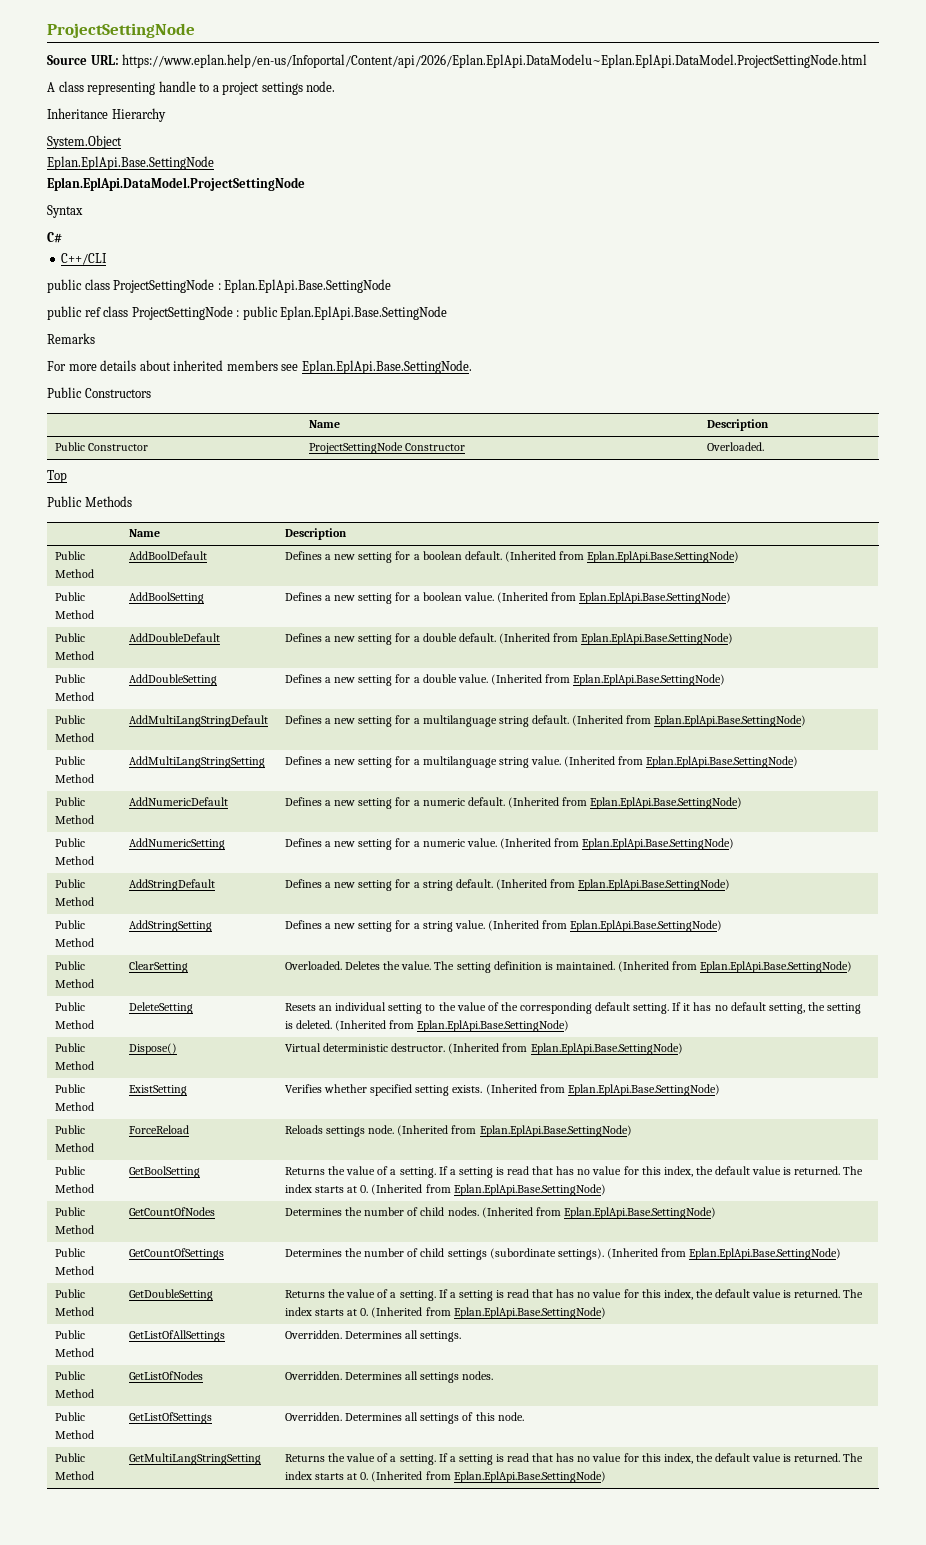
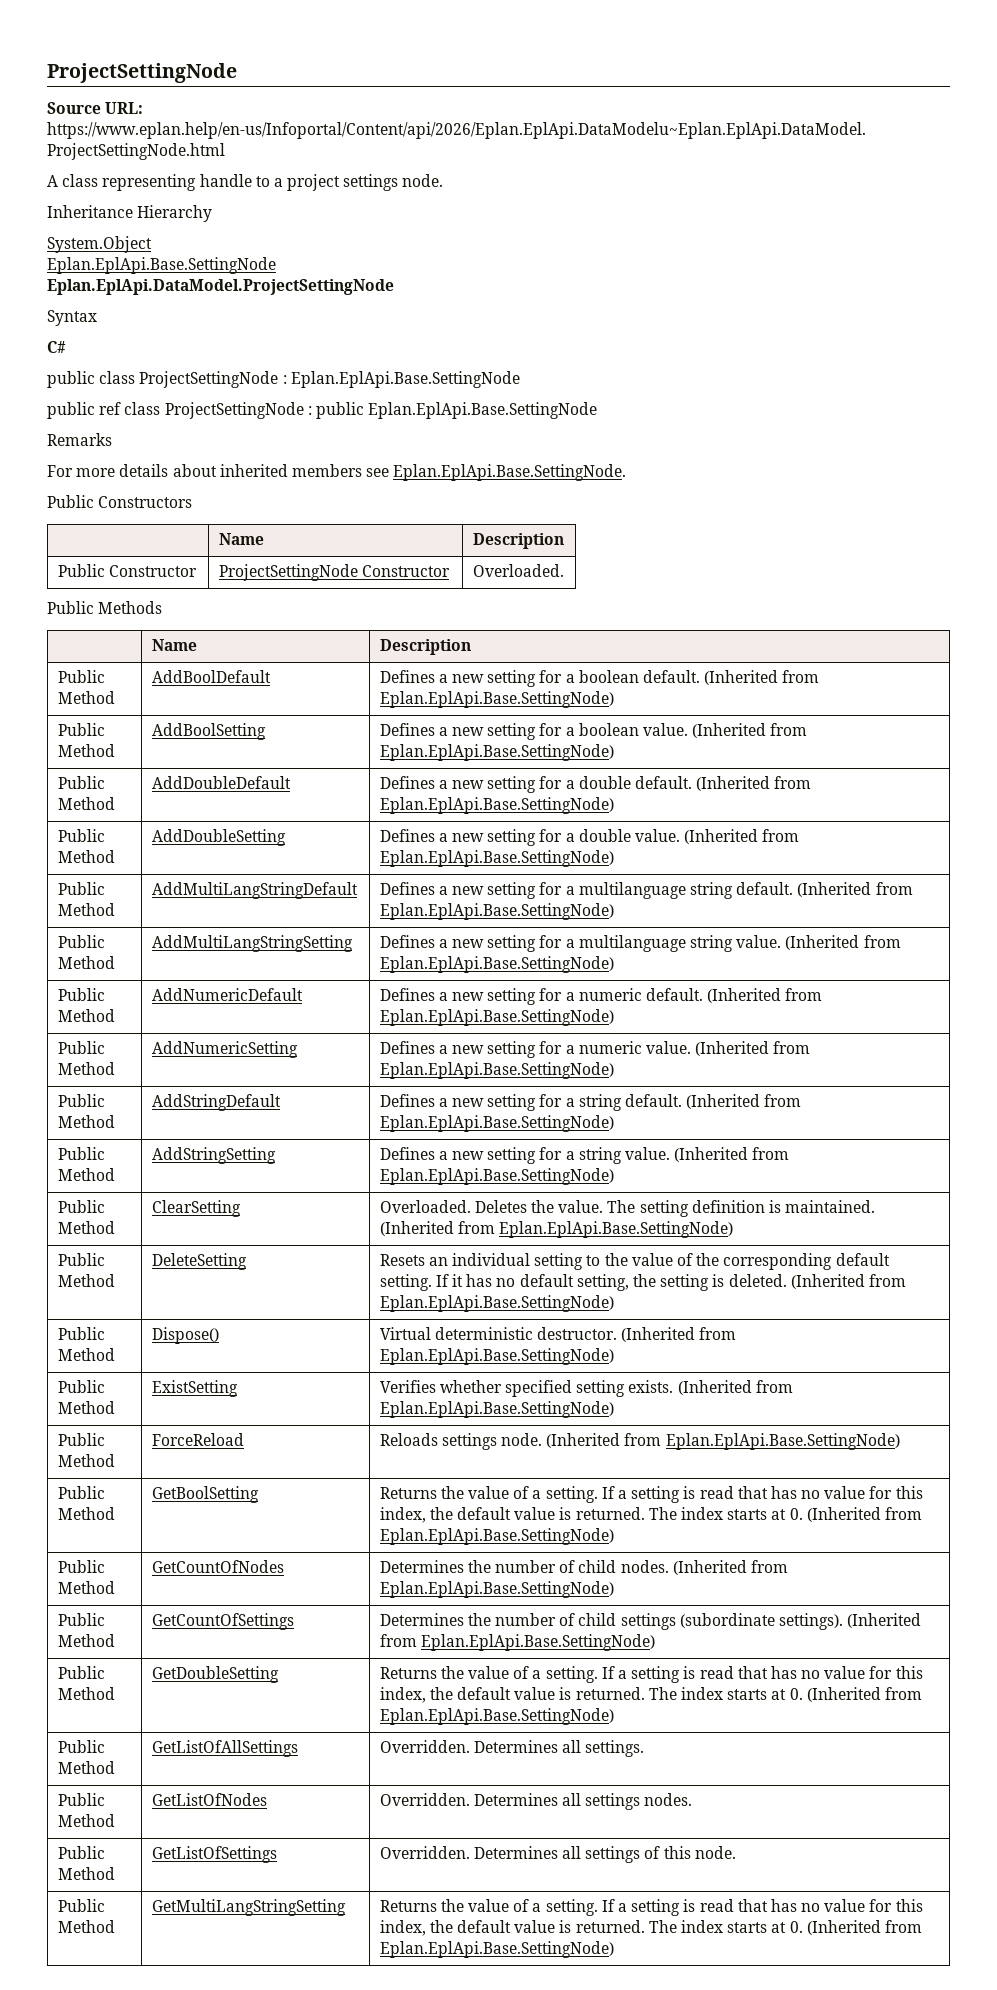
[61,253,108,265] // C++/CLI -> (66, 347) none
[47,470,67,483] // Top -> (564, 570) none

